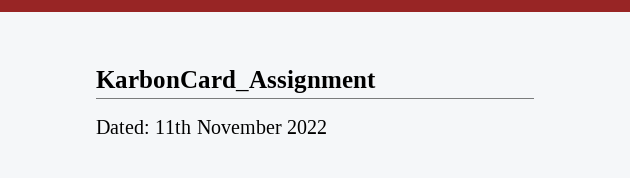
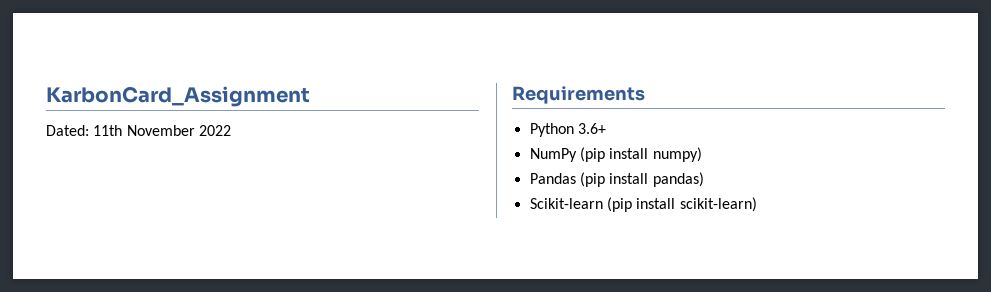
(328, 127) none -> [512,86,645,104] [529,123,606,137] [529,147,702,162] [529,172,704,187] [529,197,757,212] // Requirements // Python 3.6+ // NumPy (pip install numpy) // Pandas (pip install pandas) // Scikit-learn (pip install scikit-learn)

